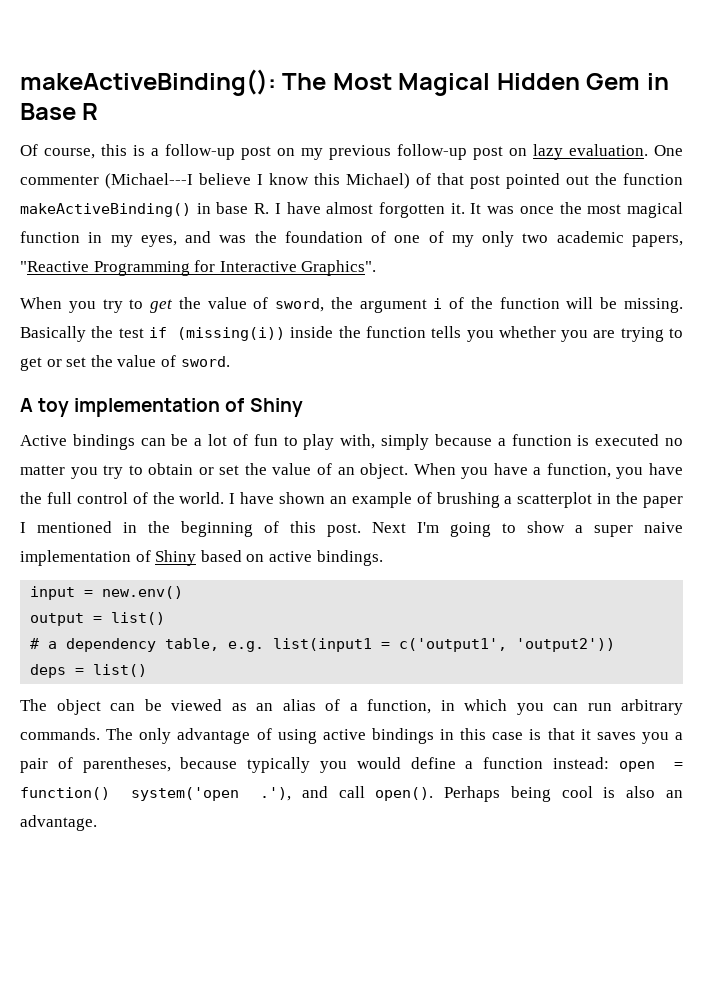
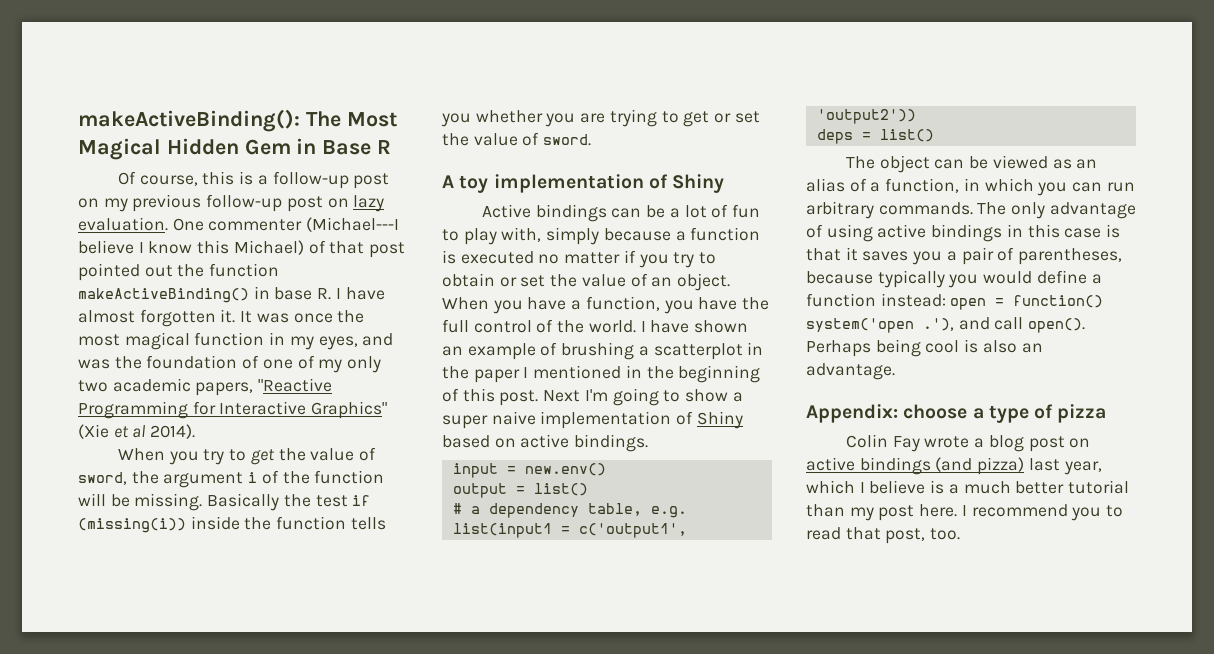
[301,260,377,276] Graphics". -> [311,401,388,419] [78,424,196,439] Graphics" (Xie et al 2014).
(65, 470) none -> [623,250,636,263] if
(97, 823) none -> [806,404,1107,423] [845,434,1091,452] [806,457,1102,475] [806,480,1130,494] [806,504,1124,521] [806,527,961,544] // Appendix: choose a type of pizza // Colin Fay wrote a blog post on active bindings (and pizza) last year, which I believe is a much better tutorial than my post here. I recommend you to read that post, too.

